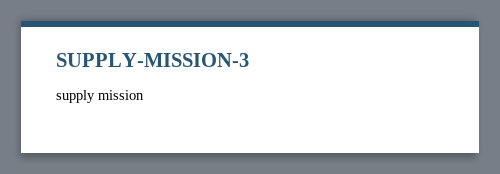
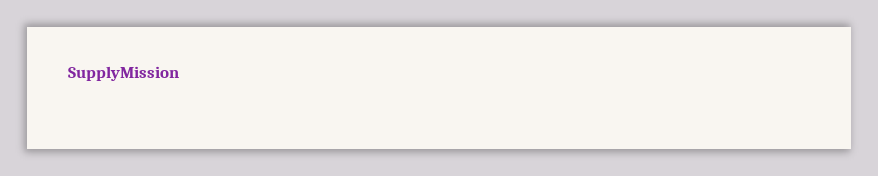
[56,53,249,67] [56,90,144,103] SUPPLY-MISSION-3 // supply mission -> [68,66,179,81] SupplyMission

